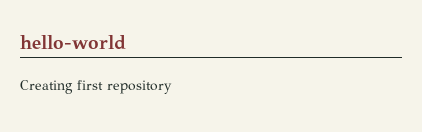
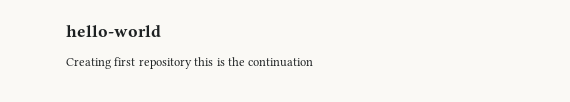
(172, 87) none -> [194,57,314,67] this is the continuation

